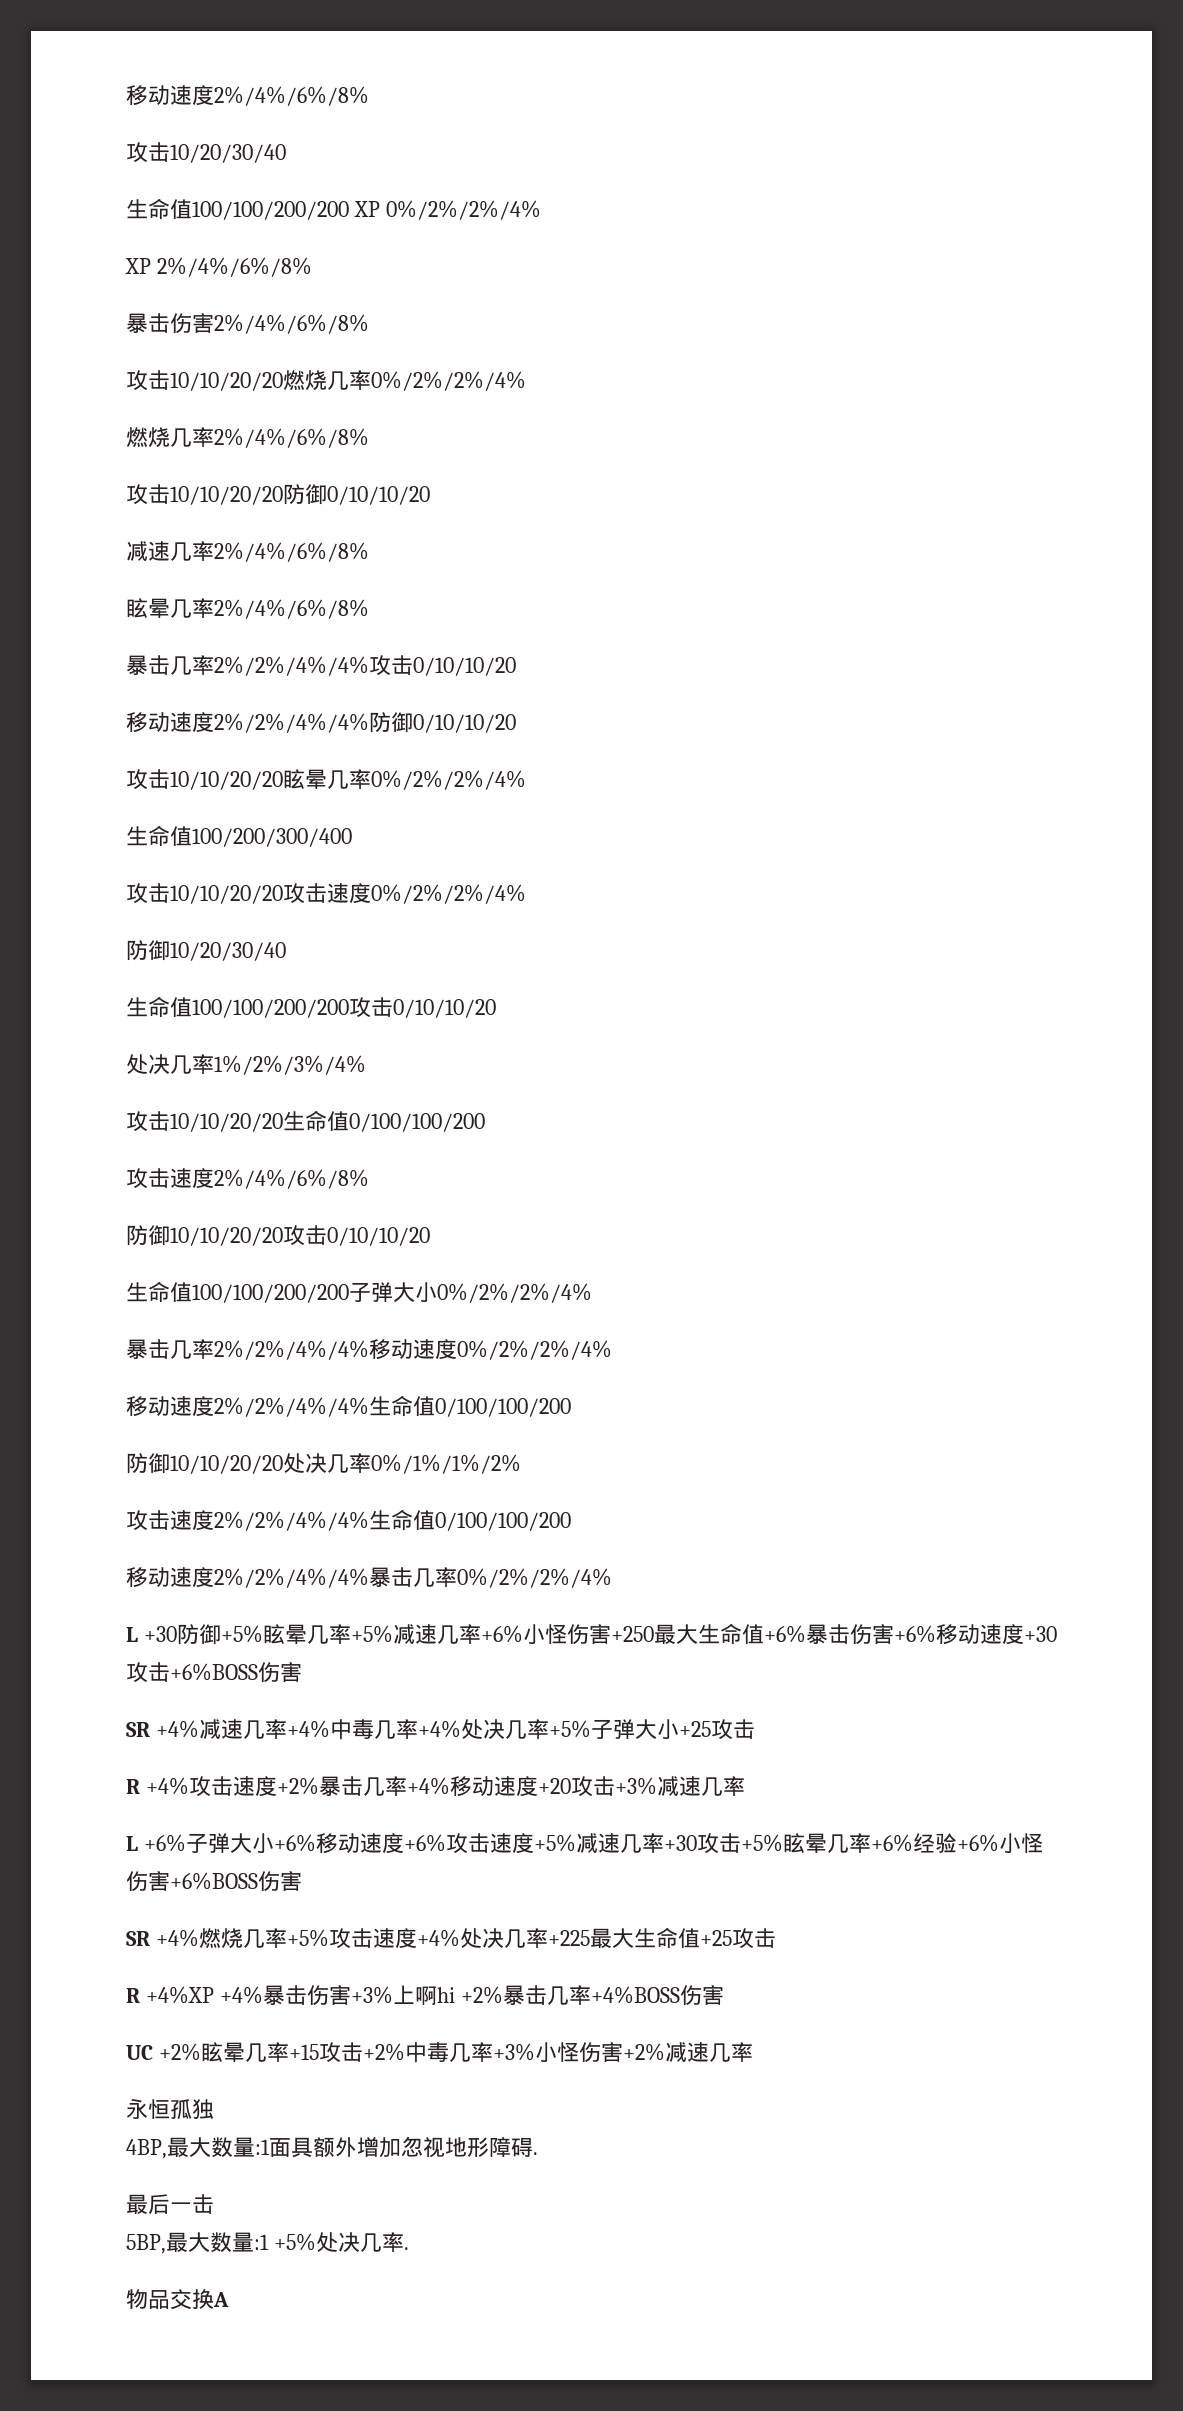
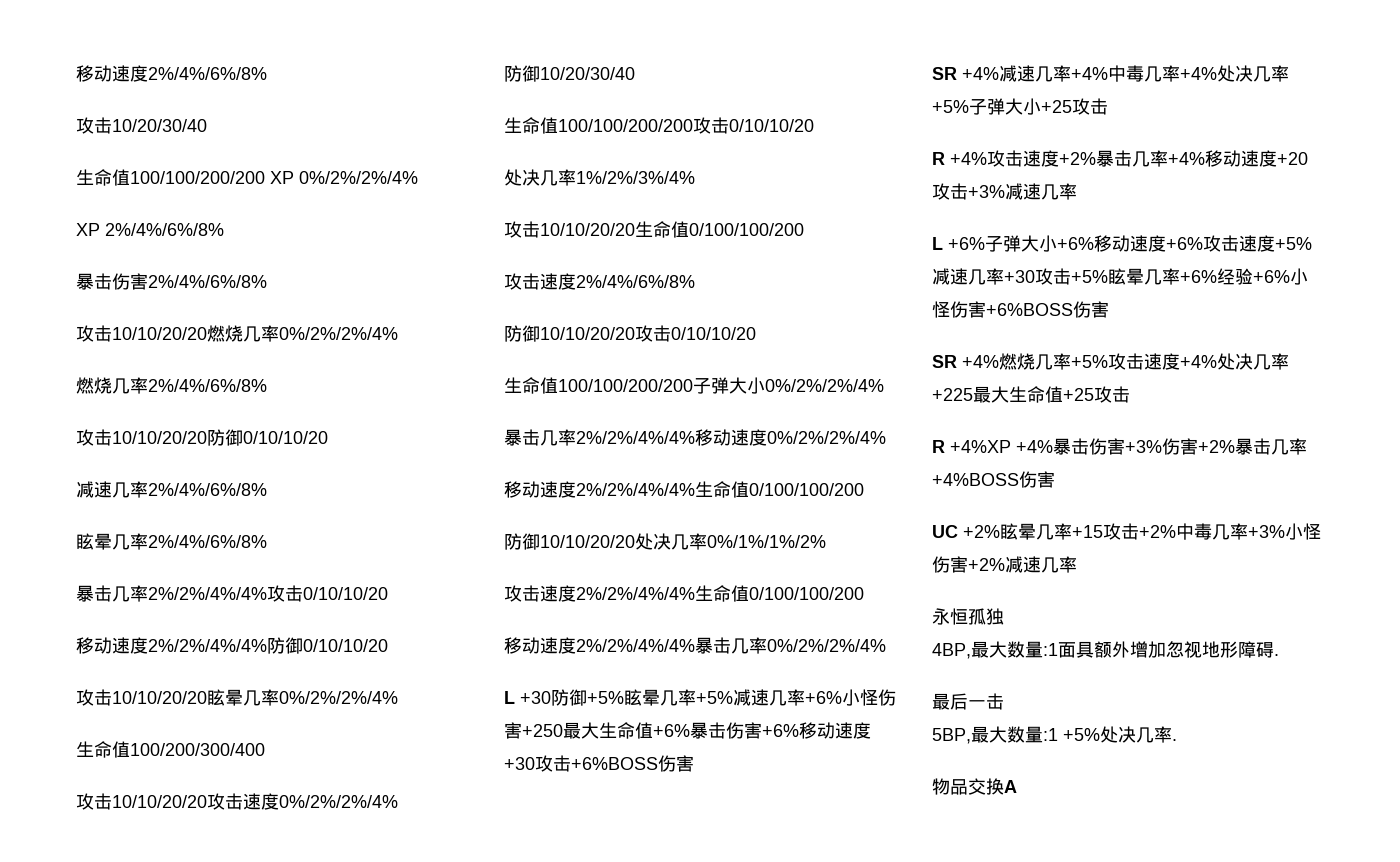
[392,1985,455,2005] 上啊hi -> [1162,438,1198,455] 伤害

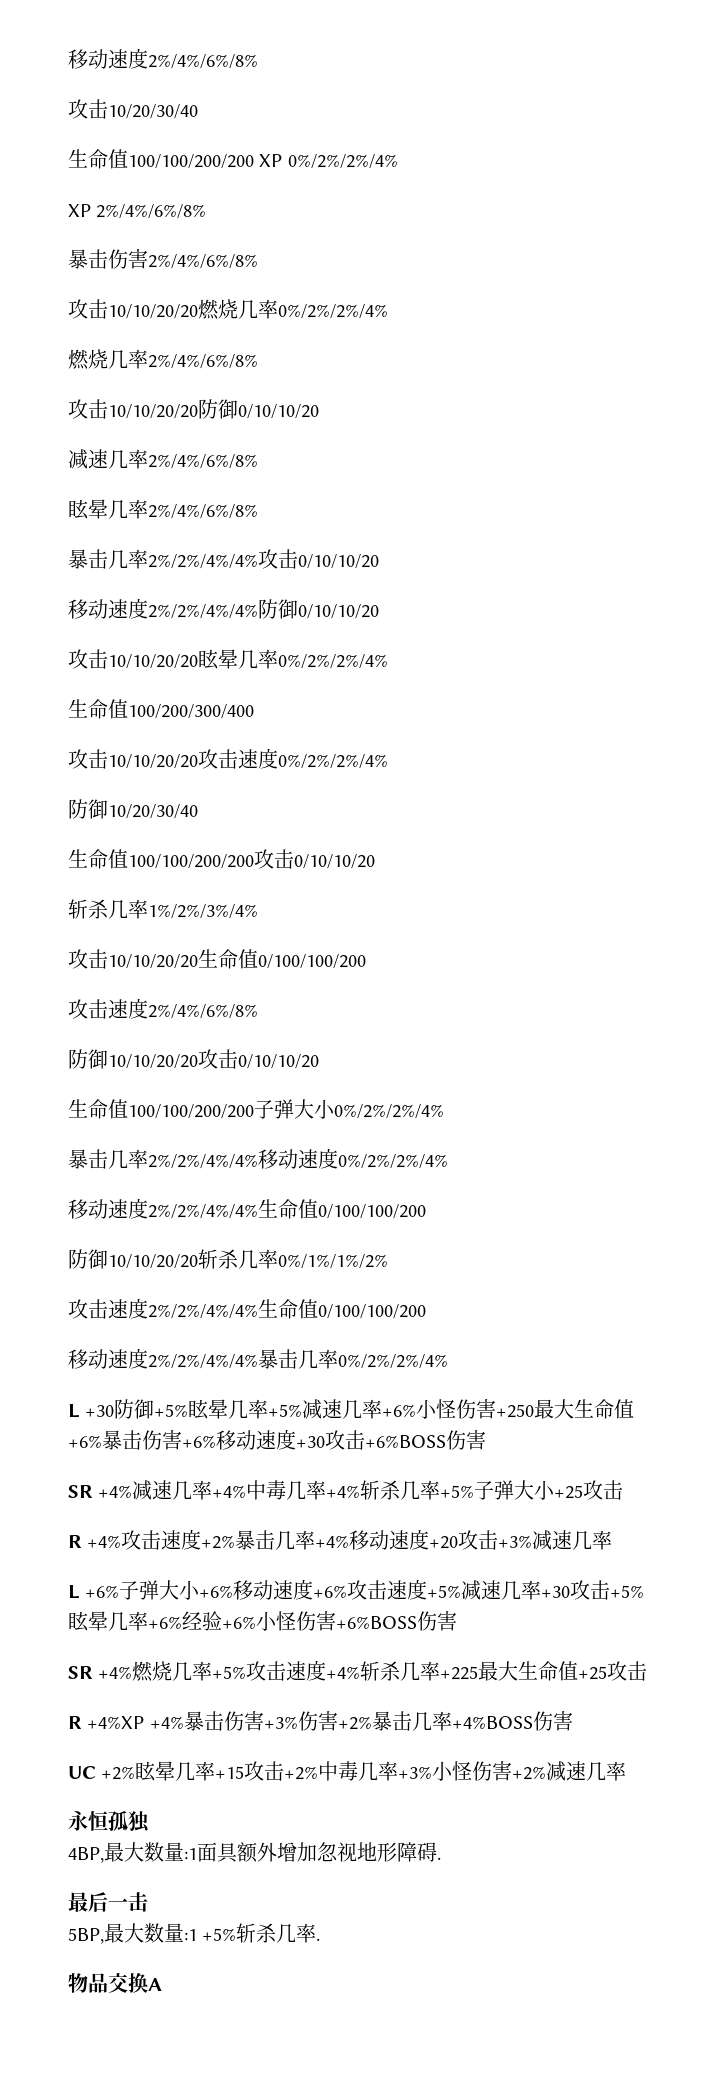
[504,169,540,186] 处决 -> [68,899,108,919] 斩杀
[635,533,671,550] 处决 -> [198,1249,238,1269] 斩杀
[1217,65,1253,82] 处决 -> [360,1480,401,1500] 斩杀
[1217,353,1253,370] 处决 -> [360,1661,401,1681] 斩杀
[1100,726,1136,743] 处决 -> [236,1923,277,1943] 斩杀

